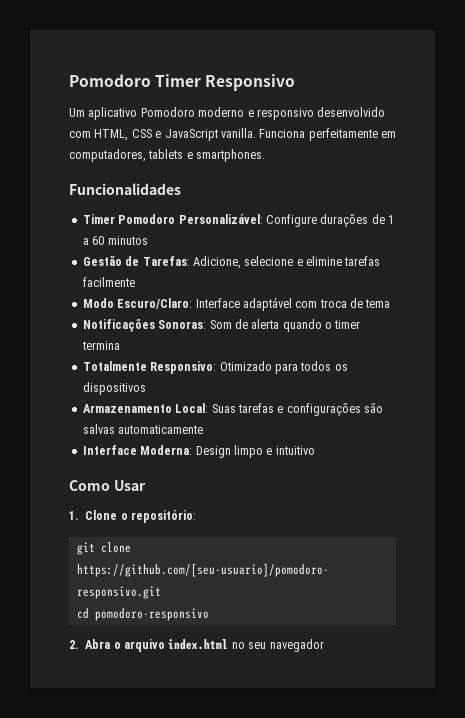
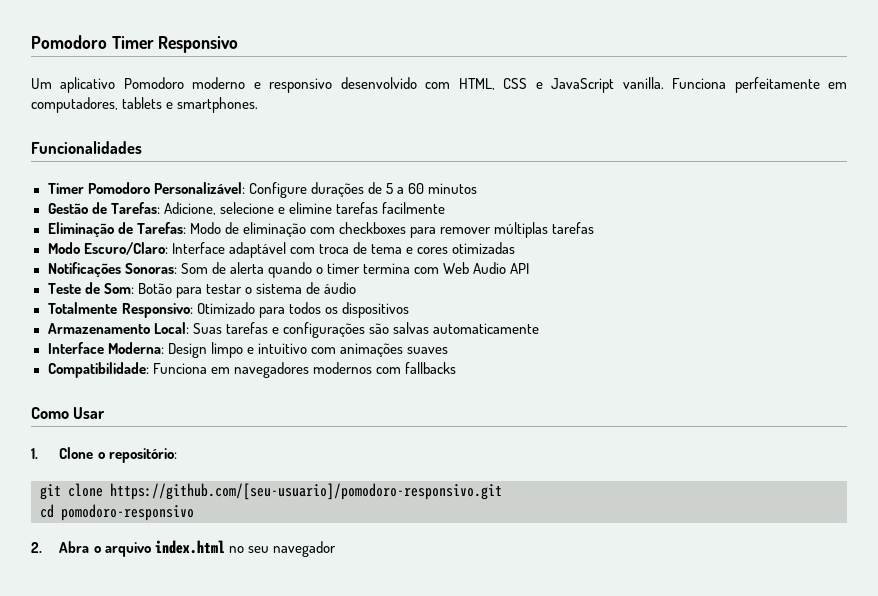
[388,215,394,224] 1 -> [385,183,393,194] 5
(135, 282) none -> [47,222,595,238] // Eliminação de Tarefas: Modo de eliminação com checkboxes para remover múltiplas tarefas
(391, 303) none -> [405,242,516,254] e cores otimizadas
(120, 345) none -> [413,262,530,274] [47,282,356,298] com Web Audio API // Teste de Som: Botão para testar o sistema de áudio
(315, 450) none -> [310,343,448,357] [47,362,456,378] com animações suaves // Compatibilidade: Funciona em navegadores modernos com fallbacks

